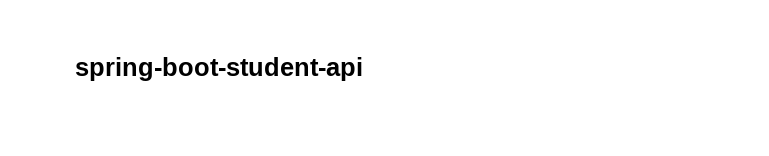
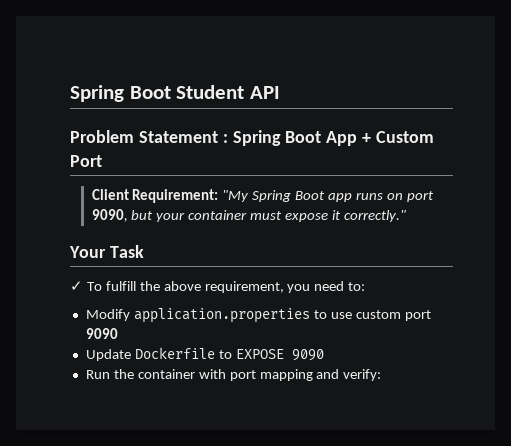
[75,57,363,81] spring-boot-student-api -> [70,85,280,102] [70,130,435,146] [70,155,102,167] [91,189,434,203] [91,209,406,222] [69,245,144,258] [70,281,366,293] [85,308,431,323] [85,328,118,339] [85,347,324,361] [85,369,382,381] Spring Boot Student API // Problem Statement : Spring Boot App + Custom Port // Client Requirement: "My Spring Boot app runs on port 9090, but your container must expose it correctly." // Your Task // ✓ To fulfill the above requirement, you need to: // Modify application.properties to use custom port 9090 // Update Dockerfile to EXPOSE 9090 // Run the container with port mapping and verify:

